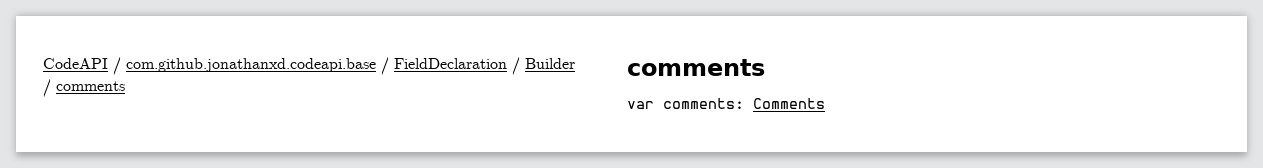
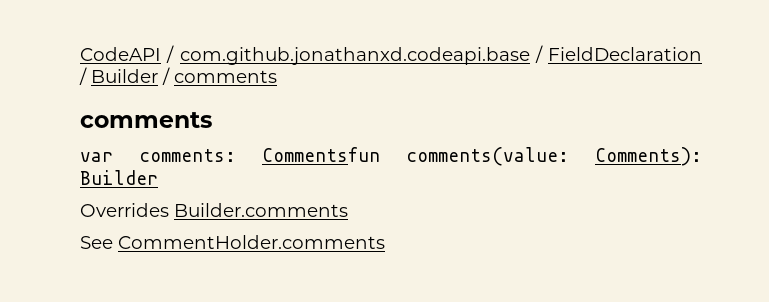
[753,98,825,109] Comments -> [262,147,702,166] [80,170,158,185] [80,203,348,217] [80,235,385,249] Commentsfun comments(value: Comments): Builder // Overrides Builder.comments // See CommentHolder.comments

